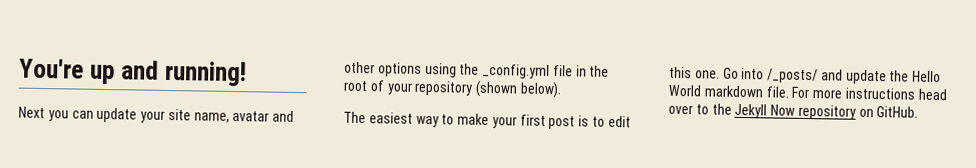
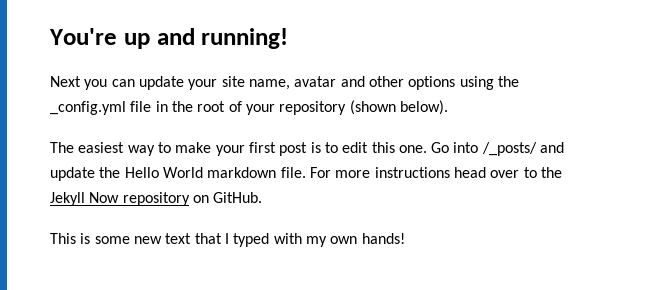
(919, 112) none -> [50,233,405,247] // This is some new text that I typed with my own hands!

